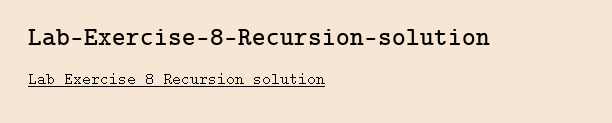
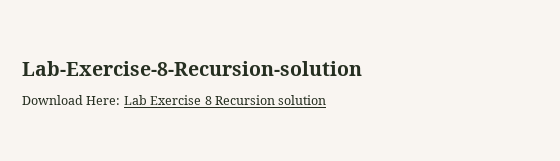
(490, 37) none -> [22,95,121,105] Download Here:

